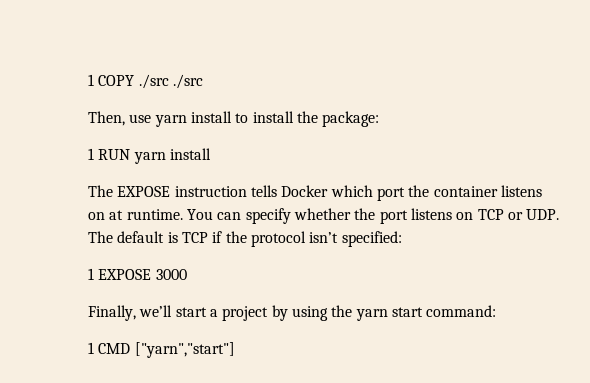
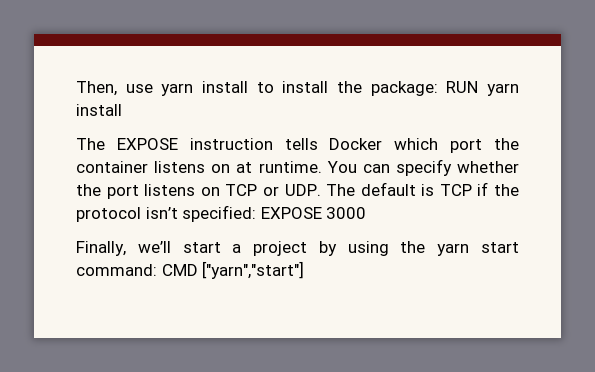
[88,74,203,89] 1 COPY ./src ./src // -> (76, 88) none
[88,148,94,160] // 1 -> (438, 88) none
[88,268,94,280] // 1 -> (257, 213) none
[88,342,94,354] // 1 -> (157, 270) none

